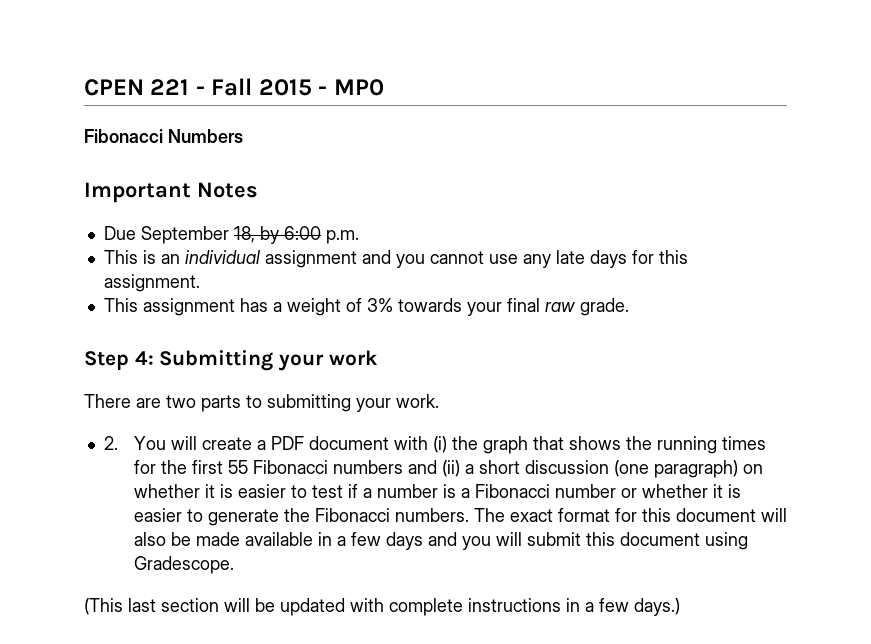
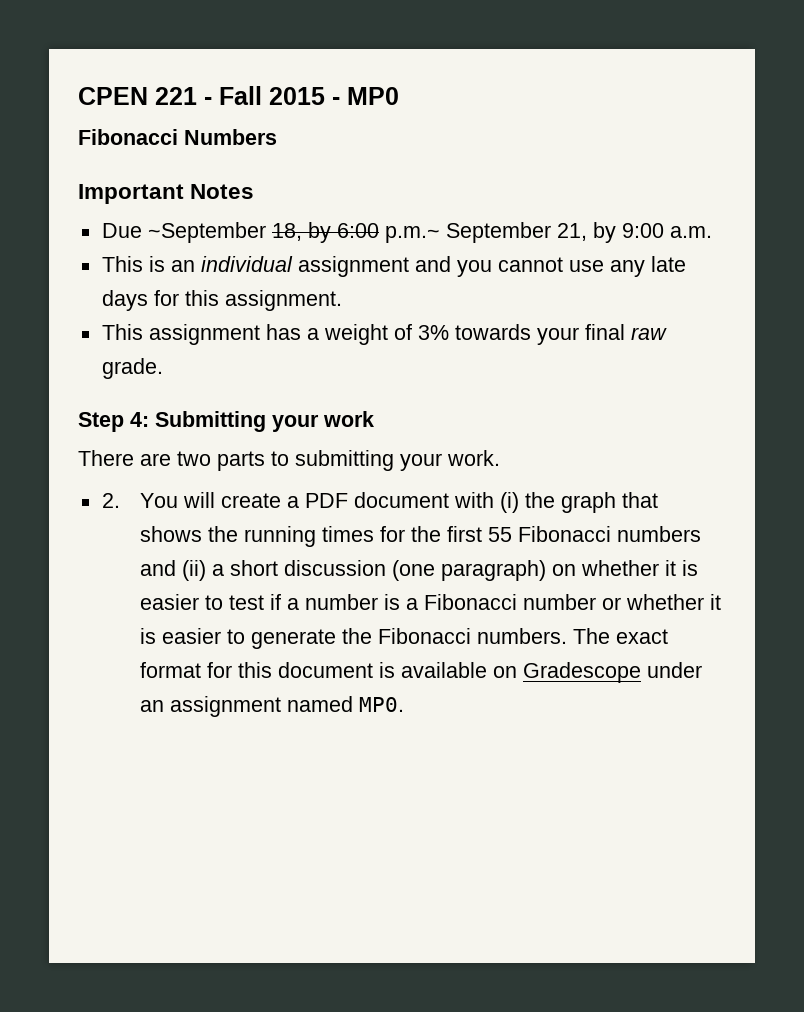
[140,226,229,244] September -> [147,222,266,243] ~September
[325,230,359,244] p.m. -> [384,222,712,243] p.m.~ September 21, by 9:00 a.m.
[760,508,787,522] [133,532,748,550] [133,556,234,574] [84,598,680,616] will also be made available in a few days and you will submit this document using Gradescope. // (This last section will be updated with complete instructions in a few days.) -> [379,662,703,683] [140,696,405,717] is available on Gradescope under an assignment named MP0.

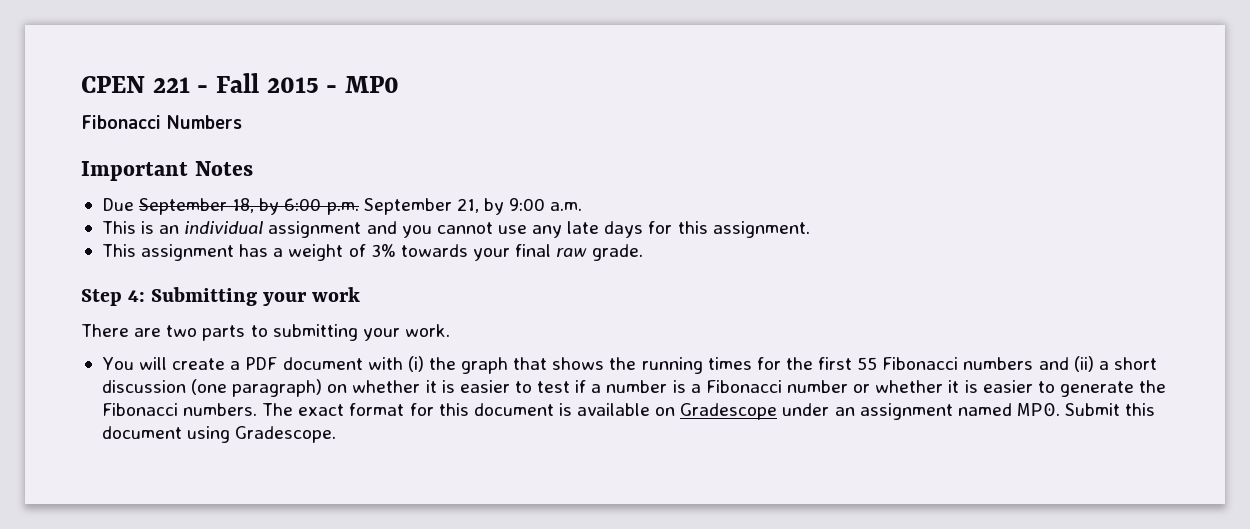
[147,222,266,243] ~September -> [139,198,228,215] September
[384,226,440,243] p.m.~ -> [326,202,359,215] p.m.
[101,493,120,508] 2. -> (450, 330) none
(405, 704) none -> [1065,403,1156,416] [101,426,337,443] Submit this document using Gradescope.

